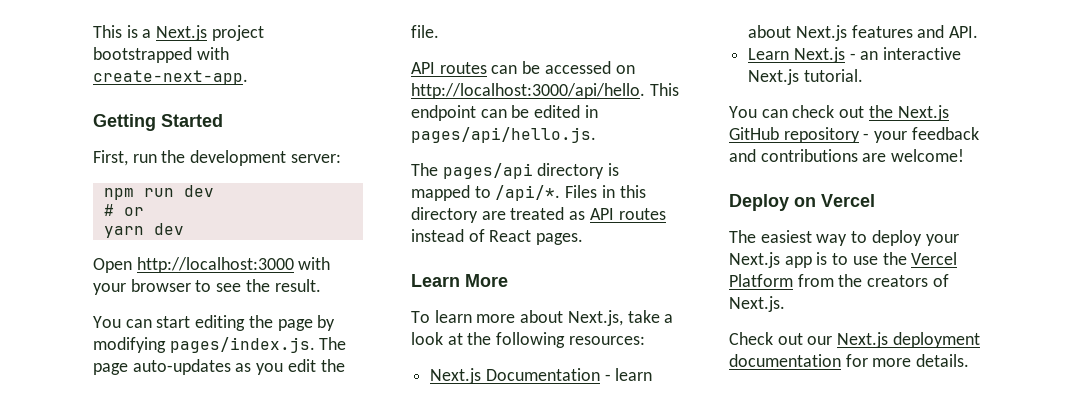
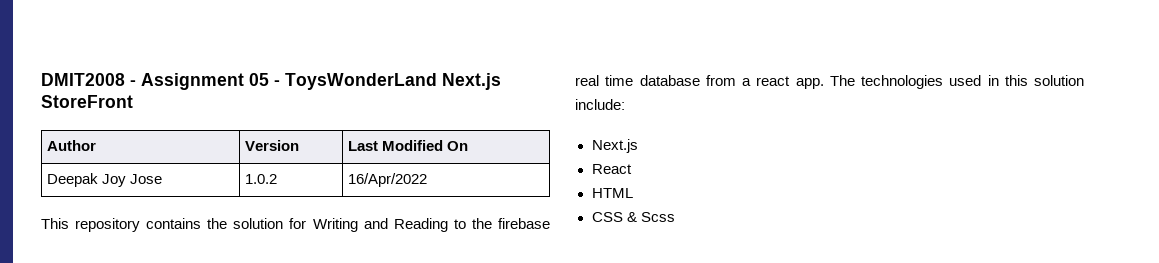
[93,25,264,41] [93,47,229,63] [93,70,248,85] [93,114,223,131] [93,150,341,166] [103,185,214,200] [103,204,144,216] [103,223,184,238] [93,257,331,273] [93,279,321,295] [93,315,336,331] [93,337,347,353] [93,359,345,375] [411,25,439,38] [411,61,635,74] [411,83,679,99] [411,105,598,121] [411,127,596,143] [411,163,620,179] [411,185,646,201] [411,207,666,223] [411,229,584,245] [411,274,508,287] [411,310,674,326] [411,332,645,348] [430,368,653,384] [748,25,979,41] [748,47,962,63] [748,69,863,85] [729,105,949,121] [729,127,979,143] [729,149,965,162] [729,194,875,211] [729,230,959,246] [729,252,958,268] [729,274,949,287] [729,296,785,312] [729,332,980,348] [729,354,970,367] This is a Next.js project bootstrapped with create-next-app. // Getting Started // First, run the development server: // npm run dev // # or // yarn dev // Open http://localhost:3000 with your browser to see the result. // You can start editing the page by modifying pages/index.js. The page auto-updates as you edit the file. // API routes can be accessed on http://localhost:3000/api/hello. This endpoint can be edited in pages/api/hello.js. // The pages/api directory is mapped to /api/*. Files in this directory are treated as API routes instead of React pages. // Learn More // To learn more about Next.js, take a look at the following resources: // Next.js Documentation - learn about Next.js features and API. // Learn Next.js - an interactive Next.js tutorial. // You can check out the Next.js GitHub repository - your feedback and contributions are welcome! // Deploy on Vercel // The easiest way to deploy your Next.js app is to use the Vercel Platform from the creators of Next.js. // Check out our Next.js deployment documentation for more details. -> [41,73,501,90] [41,95,133,108] [47,140,97,151] [245,140,300,151] [348,140,469,151] [47,173,163,187] [245,174,278,184] [348,173,428,187] [41,218,550,232] [575,75,1084,89] [575,99,625,110] [591,139,638,153] [591,164,632,174] [591,188,633,198] [591,212,675,222] DMIT2008 - Assignment 05 - ToysWonderLand Next.js StoreFront // Author | Version | Last Modified On // Deepak Joy Jose | 1.0.2 | 16/Apr/2022 // This repository contains the solution for Writing and Reading to the firebase real time database from a react app. The technologies used in this solution include: // Next.js // React // HTML // CSS & Scss

